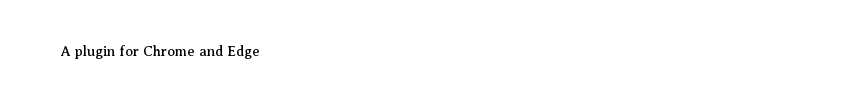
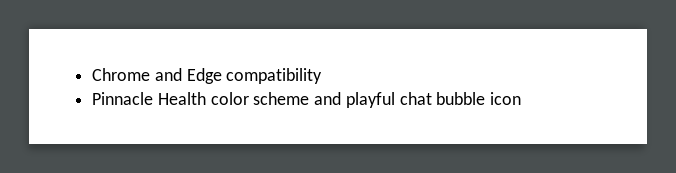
[60,45,260,59] A plugin for Chrome and Edge -> [92,68,323,84] [92,92,522,108] Chrome and Edge compatibility // Pinnacle Health color scheme and playful chat bubble icon

